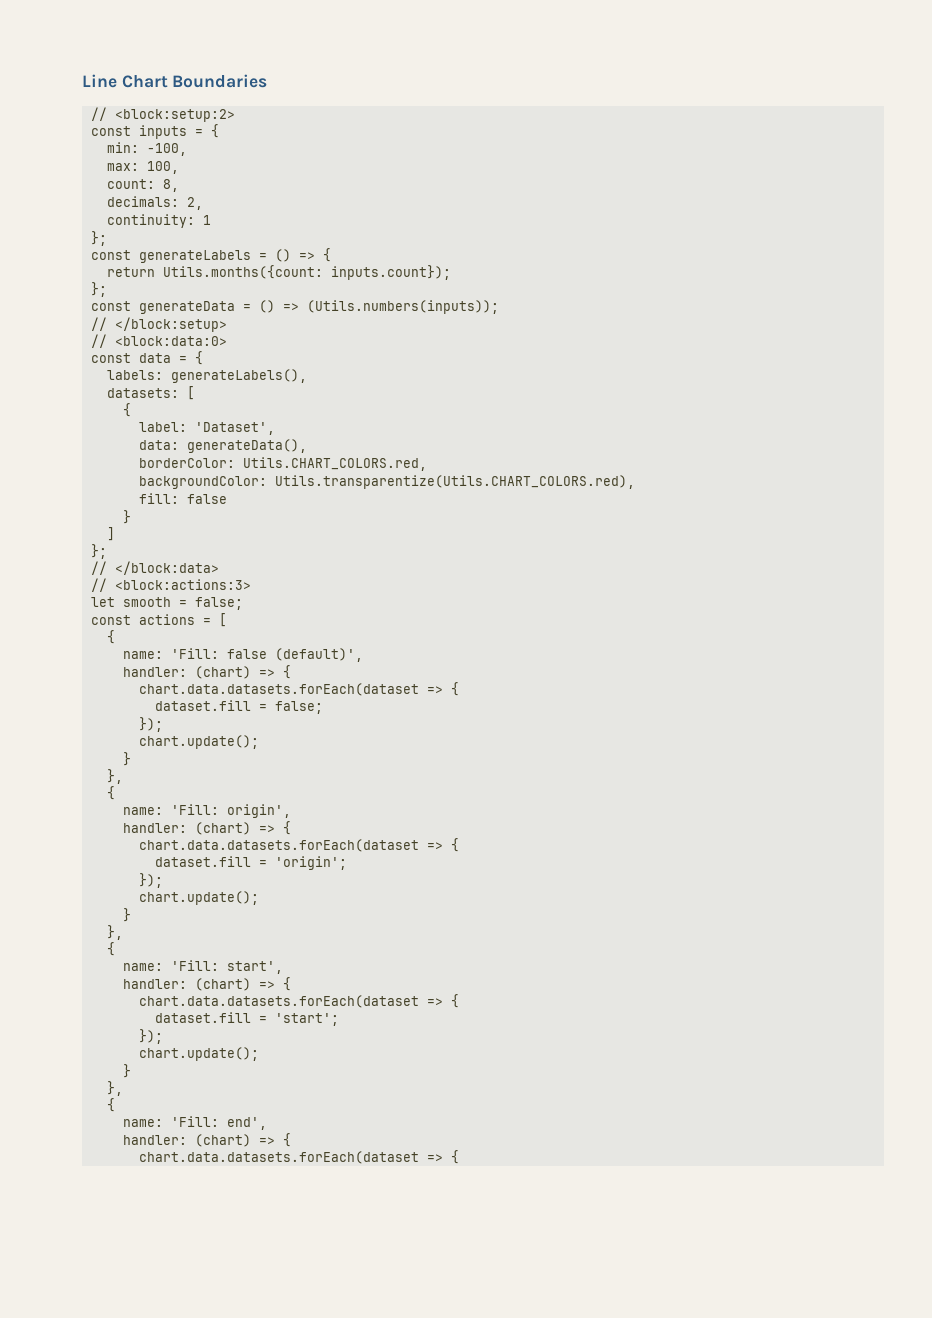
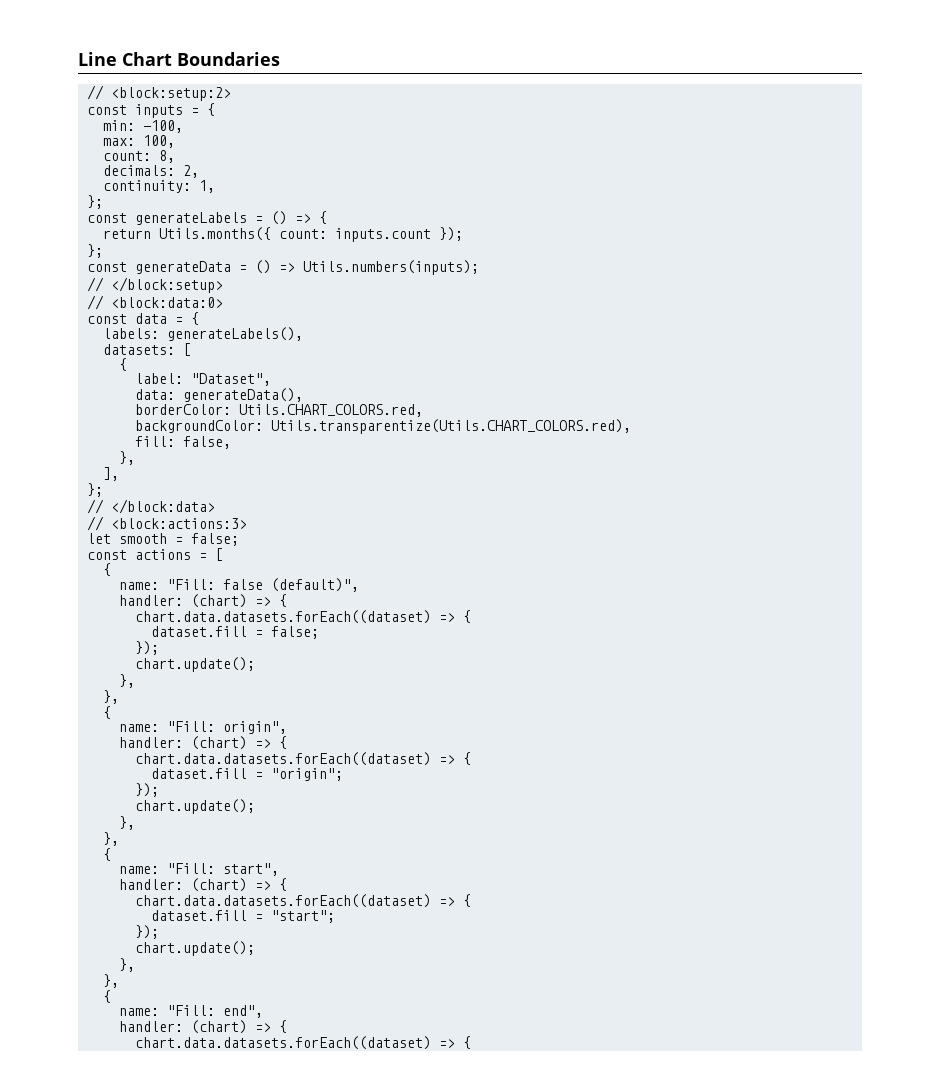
[203,215,211,225] 1 -> [199,180,216,193] 1,
[163,265,451,280] Utils.months({count: inputs.count}); -> [159,227,464,242] Utils.months({ count: inputs.count });
[307,300,499,314] (Utils.numbers(inputs)); -> [303,260,480,275] Utils.numbers(inputs);
[195,422,275,435] 'Dataset', -> [191,373,272,386] "Dataset",
[187,494,227,504] [123,510,131,524] [107,527,115,541] false // } // ] -> [183,436,232,449] [119,451,136,465] [103,467,120,481] false, // }, // ],
[171,648,363,662] [123,665,291,679] [139,683,419,696] 'Fill: false (default)', // handler: (chart) => { // chart.data.datasets.forEach(dataset -> [167,578,360,592] [119,594,288,608] [135,610,432,624] "Fill: false (default)", // handler: (chart) => { // chart.data.datasets.forEach((dataset)
[123,752,131,766] [107,769,123,784] [107,786,115,800] [123,804,291,818] [123,821,291,835] [139,838,459,852] [155,856,347,870] [139,873,163,888] [139,891,259,905] [123,908,131,922] [107,925,123,940] [107,942,115,956] [123,960,283,974] [123,977,291,991] [139,994,459,1008] [155,1012,339,1026] [139,1029,163,1044] [139,1047,259,1061] [123,1064,131,1078] [107,1081,123,1096] [107,1098,115,1112] [123,1116,267,1130] [123,1133,291,1147] [139,1151,419,1164] } // }, // { // name: 'Fill: origin', // handler: (chart) => { // chart.data.datasets.forEach(dataset => { // dataset.fill = 'origin'; // }); // chart.update(); // } // }, // { // name: 'Fill: start', // handler: (chart) => { // chart.data.datasets.forEach(dataset => { // dataset.fill = 'start'; // }); // chart.update(); // } // }, // { // name: 'Fill: end', // handler: (chart) => { // chart.data.datasets.forEach(dataset -> [119,674,136,688] [103,690,120,704] [103,706,112,719] [119,721,288,734] [119,736,288,750] [135,752,472,766] [151,768,344,781] [135,783,160,797] [135,799,256,814] [119,816,136,830] [103,832,120,846] [103,848,112,861] [119,863,280,876] [119,878,288,892] [135,894,472,908] [151,910,336,923] [135,925,160,939] [135,941,256,956] [119,958,136,972] [103,974,120,988] [103,990,112,1003] [119,1005,264,1018] [119,1020,288,1034] [135,1036,432,1050] }, // }, // { // name: "Fill: origin", // handler: (chart) => { // chart.data.datasets.forEach((dataset) => { // dataset.fill = "origin"; // }); // chart.update(); // }, // }, // { // name: "Fill: start", // handler: (chart) => { // chart.data.datasets.forEach((dataset) => { // dataset.fill = "start"; // }); // chart.update(); // }, // }, // { // name: "Fill: end", // handler: (chart) => { // chart.data.datasets.forEach((dataset)

